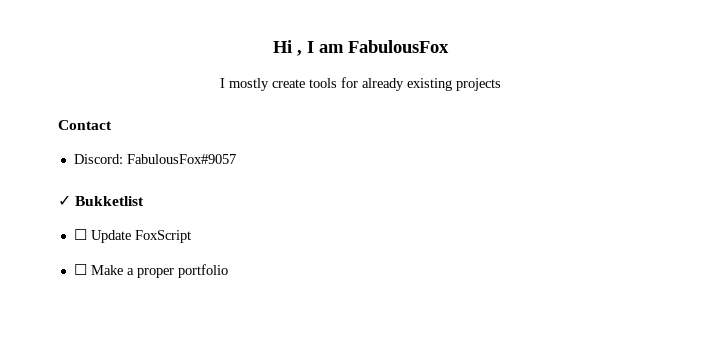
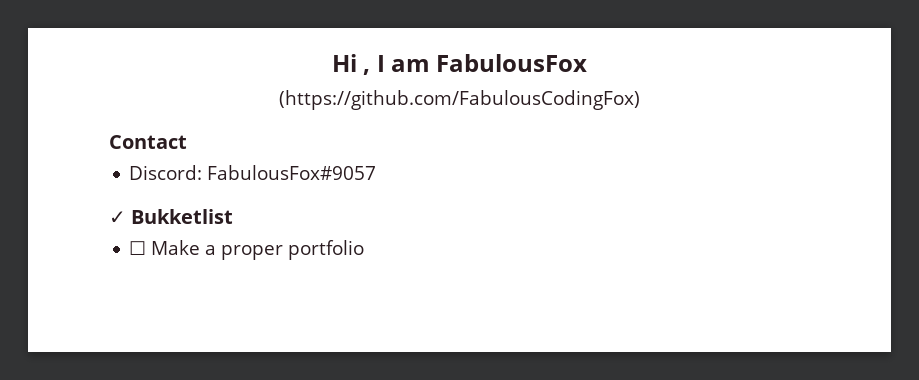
[219,77,501,91] I mostly create tools for already existing projects -> [279,90,640,110] (https://github.com/FabulousCodingFox)
[73,229,191,243] // ☐ Update FoxScript -> (234, 216) none

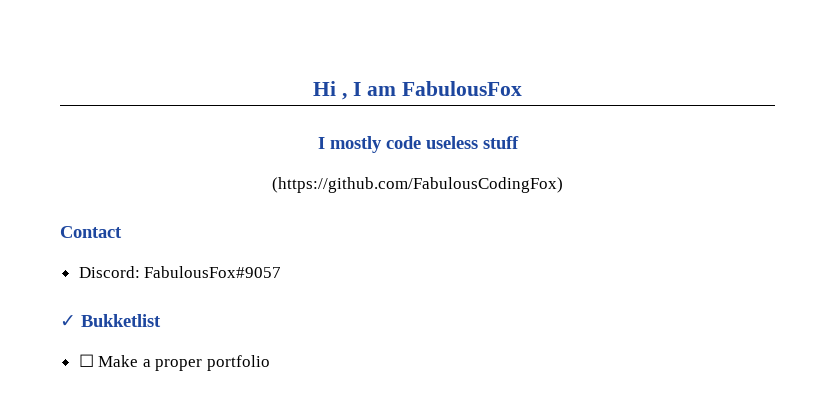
(588, 63) none -> [317,136,519,153] // I mostly code useless stuff

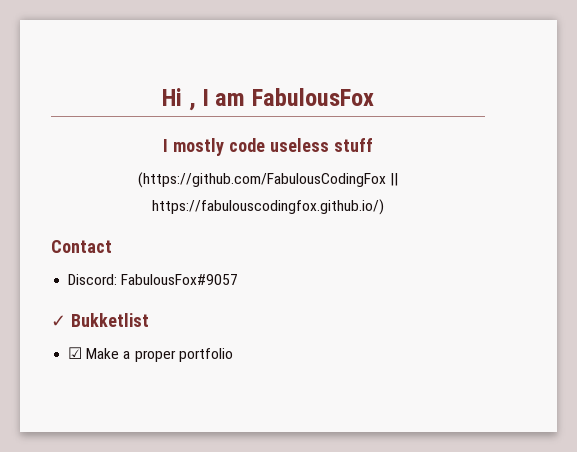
[272,177,563,193] (https://github.com/FabulousCodingFox) -> [137,172,399,188] [152,199,384,215] (https://github.com/FabulousCodingFox || https://fabulouscodingfox.github.io/)
[78,354,94,367] ☐ -> [68,347,83,359] ☑

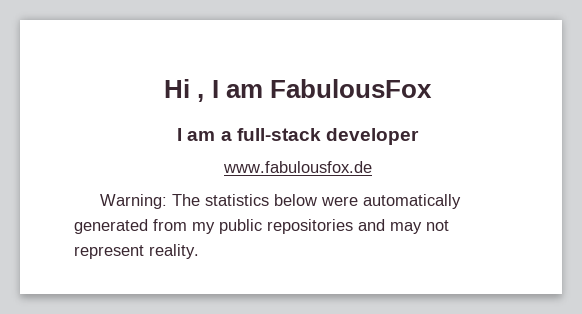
[173,138,373,156] [137,172,399,188] [152,199,384,215] [51,240,112,253] [68,274,239,285] [51,313,149,327] [68,347,233,362] mostly code useless stuff // (https://github.com/FabulousCodingFox || https://fabulouscodingfox.github.io/) // Contact // Discord: FabulousFox#9057 // ✓ Bukketlist // ☑ Make a proper portfolio -> [187,128,419,145] [222,161,372,173] [99,194,461,209] [74,219,449,234] [74,244,199,259] am a full-stack developer // www.fabulousfox.de // Warning: The statistics below were automatically generated from my public repositories and may not represent reality.

